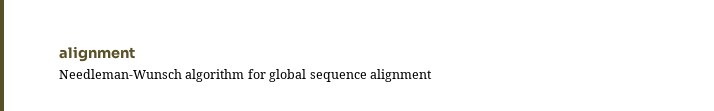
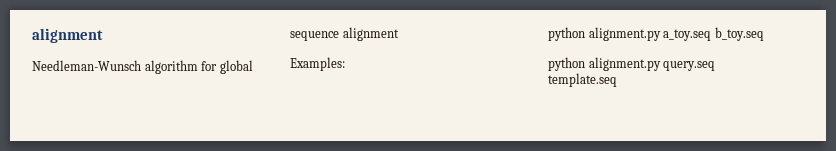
(432, 75) none -> [290,57,345,71] [548,27,764,41] [548,57,716,71] [548,73,617,87] // Examples: // python alignment.py a_toy.seq b_toy.seq // python alignment.py query.seq template.seq

